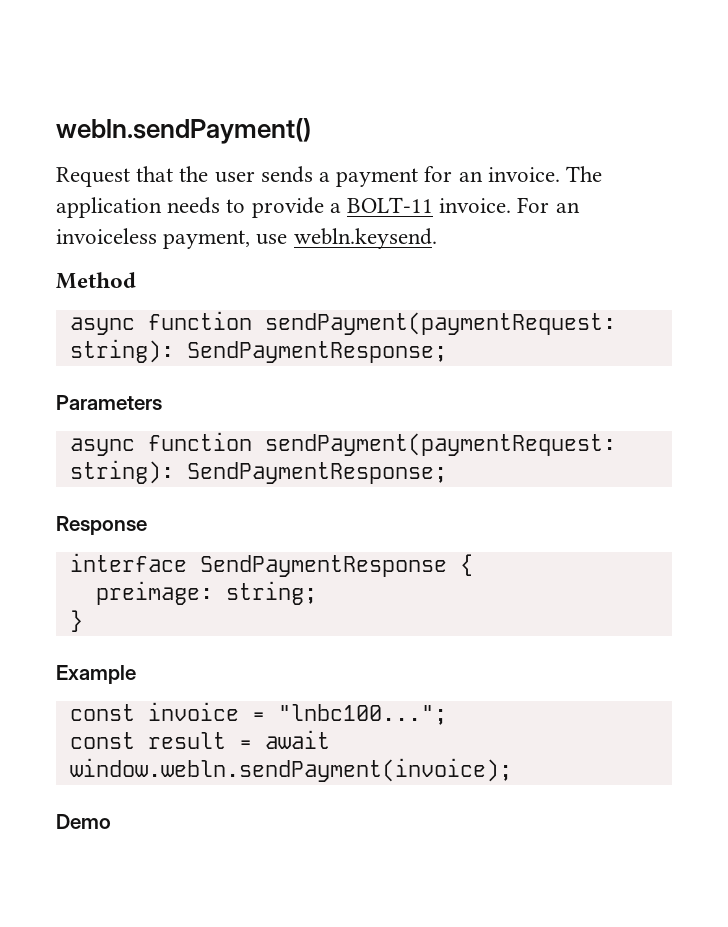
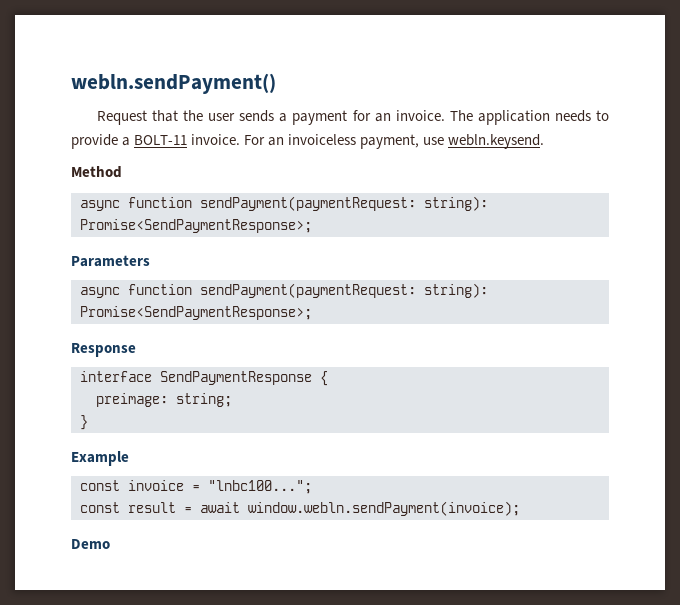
[186,341,447,363] SendPaymentResponse; -> [80,219,312,233] Promise<SendPaymentResponse>;
[186,462,447,484] SendPaymentResponse; -> [80,306,312,320] Promise<SendPaymentResponse>;

